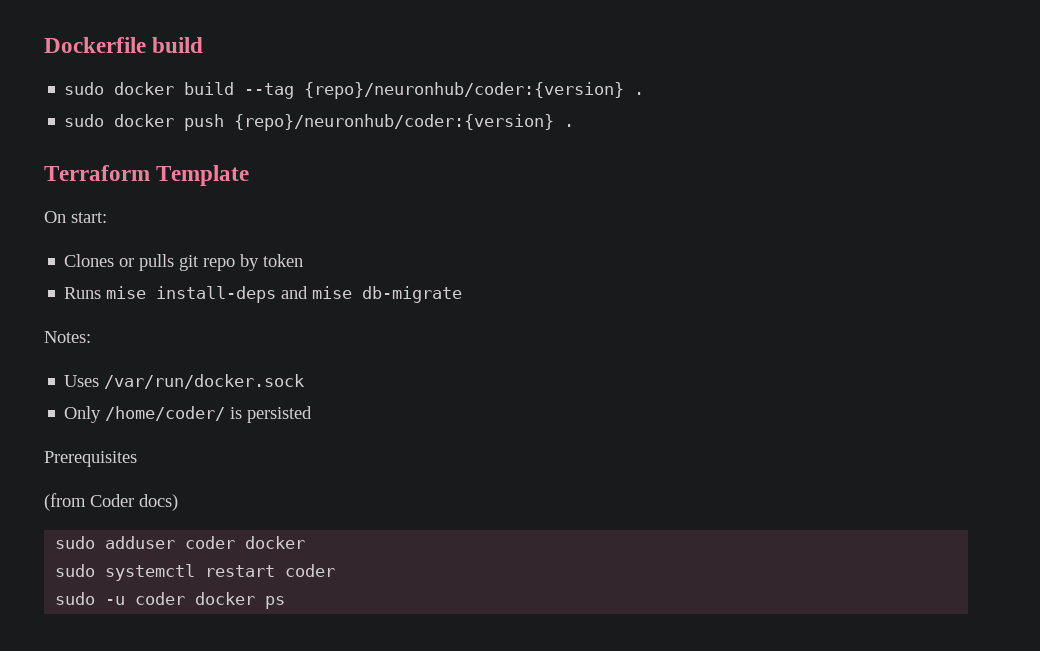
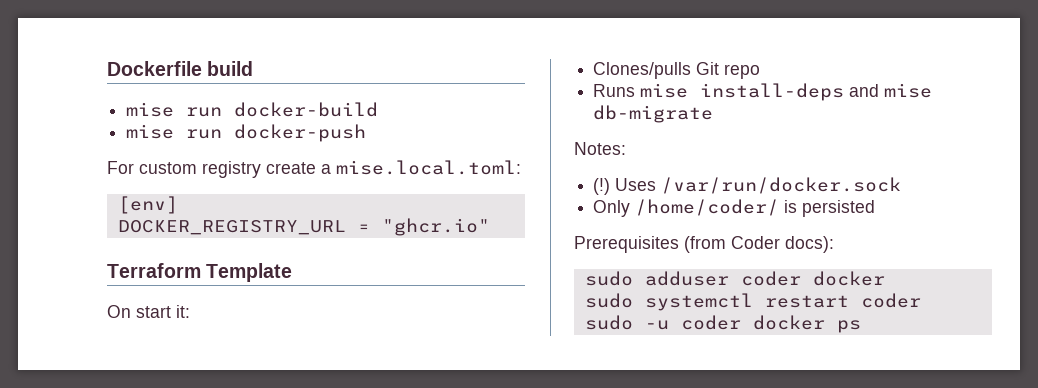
[64,82,645,99] [64,114,575,131] [44,165,250,186] [44,211,107,223] [64,254,200,271] sudo docker build --tag {repo}/neuronhub/coder:{version} . // sudo docker push {repo}/neuronhub/coder:{version} . // Terraform Template // On start: // Clones or pulls git -> [126,102,379,117] [126,124,367,142] [107,160,521,178] [117,196,178,214] [117,218,490,236] [107,263,293,282] [107,305,190,318] [593,62,720,79] mise run docker-build // mise run docker-push // For custom registry create a mise.local.toml: // [env] // DOCKER_REGISTRY_URL = "ghcr.io" // Terraform Template // On start it: // Clones/pulls Git
[240,254,304,271] by token -> (761, 71) none
(91, 337) none -> [593,178,611,195] (!)
(137, 459) // -> (679, 244) none
[139,494,178,511] docs) -> [785,236,834,253] docs):

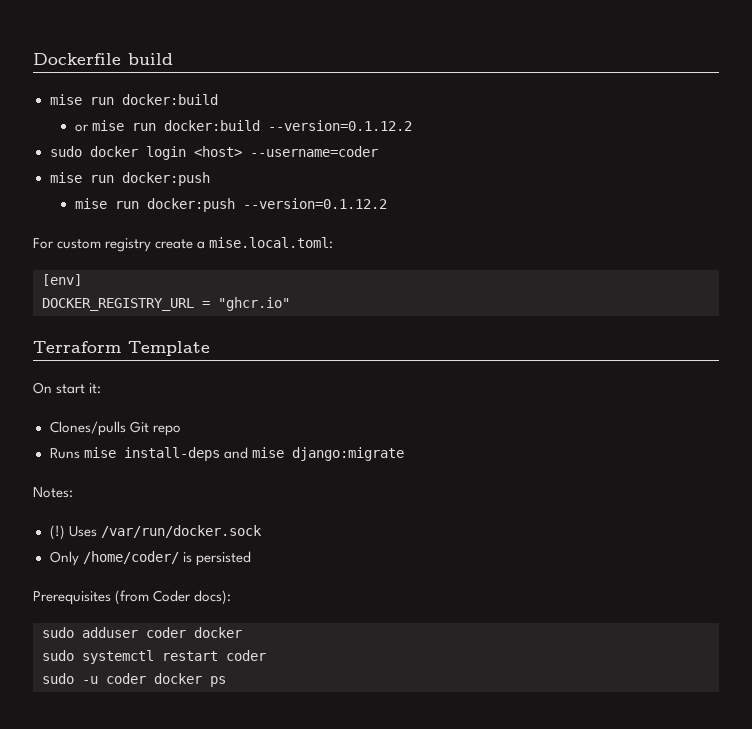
[234,102,379,117] [126,124,367,142] docker-build // mise run docker-push -> [121,94,218,105] [74,120,412,132] [49,146,378,160] [49,172,210,186] [74,198,387,212] docker:build // or mise run docker:build --version=0.1.12.2 // sudo docker login <host> --username=coder // mise run docker:push // mise run docker:push --version=0.1.12.2
[593,105,714,123] db-migrate -> [291,447,404,461] django:migrate

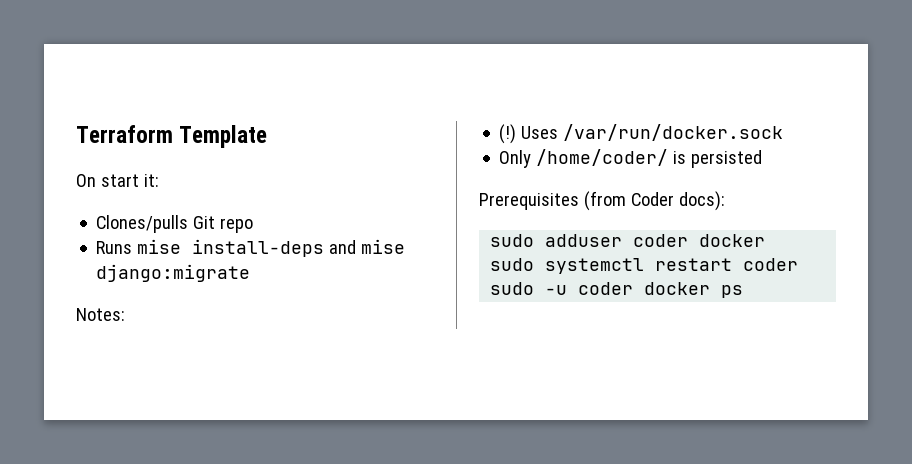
[33,53,173,65] [49,94,218,105] [74,120,412,132] [49,146,378,160] [49,172,210,186] [74,198,387,212] [33,237,334,252] [42,274,82,286] [42,297,290,311] Dockerfile build // mise run docker:build // or mise run docker:build --version=0.1.12.2 // sudo docker login <host> --username=coder // mise run docker:push // mise run docker:push --version=0.1.12.2 // For custom registry create a mise.local.toml: // [env] // DOCKER_REGISTRY_URL = "ghcr.io" // -> (76, 134) none

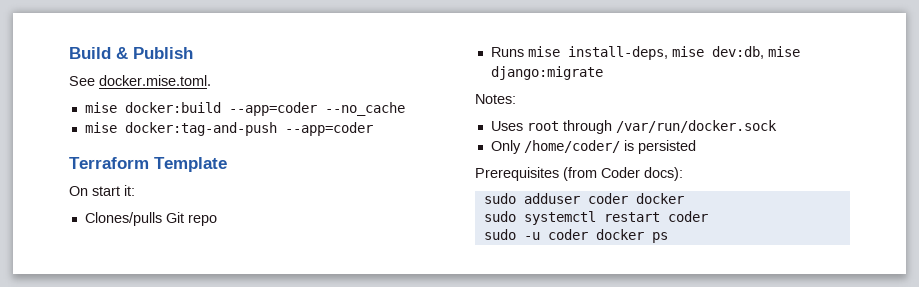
(76, 134) none -> [69,47,193,59] [69,75,211,86] [84,102,405,116] [84,122,373,136] Build & Publish // See docker.mise.toml. // mise docker:build --app=coder --no_cache // mise docker:tag-and-push --app=coder //
[192,239,357,257] install-deps and -> [567,46,764,60] install-deps, mise dev:db,
[499,124,559,144] (!) Uses -> [490,120,612,134] Uses root through

